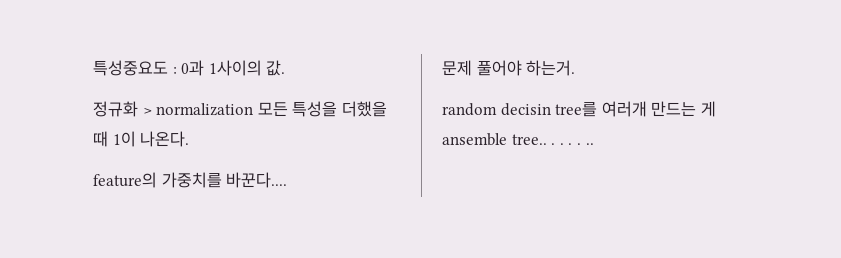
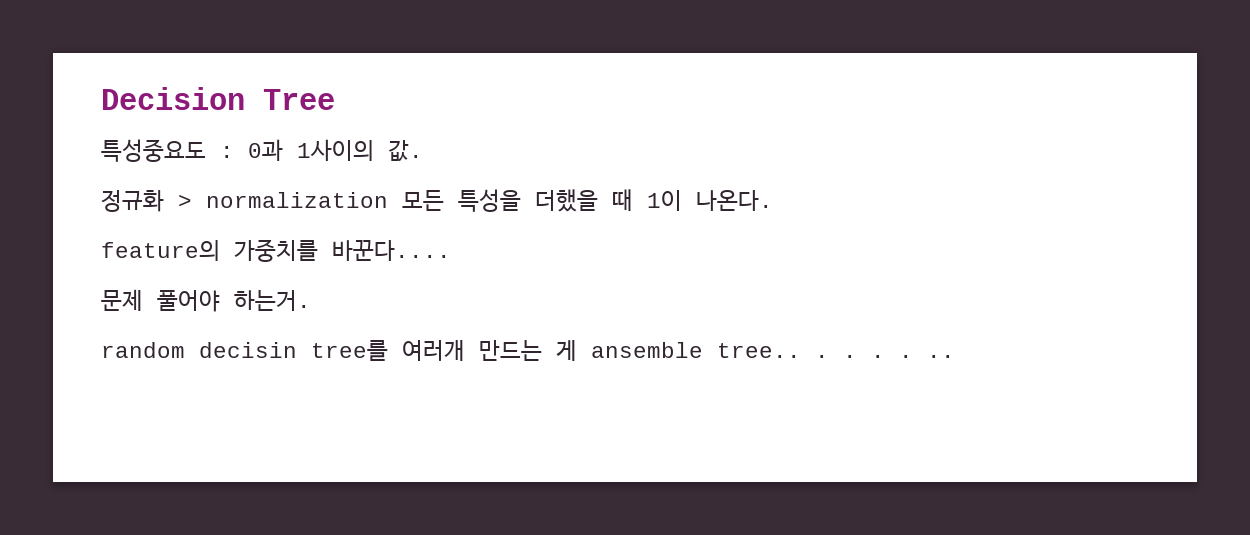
(93, 68) none -> [101,87,335,110] Decision Tree //

